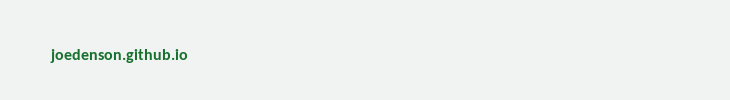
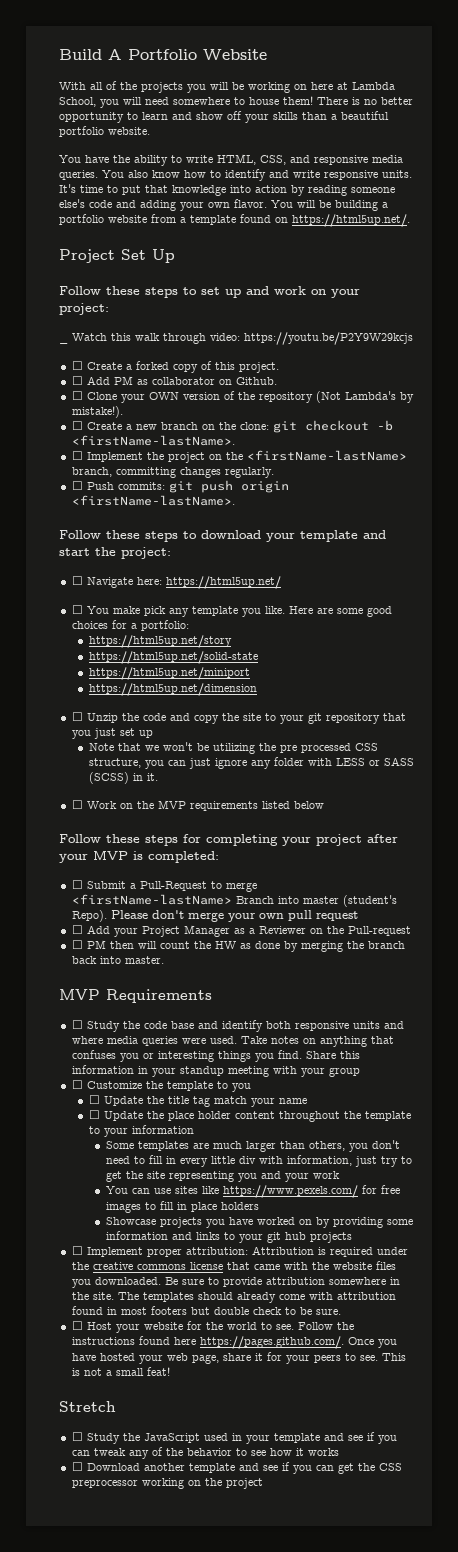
[50,49,188,63] joedenson.github.io -> [59,49,267,60] [59,81,395,93] [59,96,413,108] [59,111,389,123] [59,126,150,137] [59,154,403,166] [59,169,412,181] [59,184,395,196] [59,199,388,211] [59,214,410,227] [59,249,175,263] [59,286,360,298] [59,303,109,315] [59,341,68,344] [72,332,413,345] [71,361,279,373] [71,376,277,385] [71,391,414,403] [71,406,123,418] [71,420,393,433] [71,435,235,446] [71,450,407,463] [71,467,274,478] [71,480,289,493] [71,495,235,506] [59,530,386,542] [59,547,171,559] [71,576,281,589] [71,605,392,617] [71,620,189,631] [88,635,232,648] [88,651,258,664] [88,667,250,680] [88,683,257,696] [71,712,406,724] [71,728,153,739] [88,742,378,754] [88,757,414,769] [88,772,158,784] [71,800,324,811] [59,834,398,846] [59,850,219,863] [71,880,257,892] [71,894,397,907] [71,910,358,922] [71,925,411,937] [71,940,405,952] [71,956,164,964] [59,989,212,1003] [71,1020,404,1032] [71,1036,394,1047] [71,1050,360,1062] [71,1065,360,1077] [71,1080,251,1092] [88,1095,307,1107] [88,1110,411,1122] [88,1125,194,1137] [105,1140,400,1152] [105,1155,412,1167] [105,1171,340,1182] [105,1185,400,1198] [105,1201,259,1213] [105,1217,413,1228] [105,1231,352,1243] [71,1246,408,1257] [71,1261,396,1270] [71,1277,400,1288] [71,1292,396,1303] [71,1306,341,1315] [71,1321,354,1333] [71,1336,397,1349] [71,1352,406,1364] [71,1367,170,1376] [59,1401,116,1412] [71,1432,397,1444] [71,1447,339,1459] [71,1462,402,1474] [71,1478,263,1489] Build A Portfolio Website // With all of the projects you will be working on here at Lambda School, you will need somewhere to house them! There is no better opportunity to learn and show off your skills than a beautiful portfolio website. // You have the ability to write HTML, CSS, and responsive media queries. You also know how to identify and write responsive units. It's time to put that knowledge into action by reading someone else's code and adding your own flavor. You will be building a portfolio website from a template found on https://html5up.net/. // Project Set Up // Follow these steps to set up and work on your project: // _ Watch this walk through video: https://youtu.be/P2Y9W29kcjs // ☐ Create a forked copy of this project. // ☐ Add PM as collaborator on Github. // ☐ Clone your OWN version of the repository (Not Lambda's by mistake!). // ☐ Create a new branch on the clone: git checkout -b <firstName-lastName>. // ☐ Implement the project on the <firstName-lastName> branch, committing changes regularly. // ☐ Push commits: git push origin <firstName-lastName>. // Follow these steps to download your template and start the project: // ☐ Navigate here: https://html5up.net/ // ☐ You make pick any template you like. Here are some good choices for a portfolio: // https://html5up.net/story // https://html5up.net/solid-state // https://html5up.net/miniport // https://html5up.net/dimension // ☐ Unzip the code and copy the site to your git repository that you just set up // Note that we won't be utilizing the pre processed CSS structure, you can just ignore any folder with LESS or SASS (SCSS) in it. // ☐ Work on the MVP requirements listed below // Follow these steps for completing your project after your MVP is completed: // ☐ Submit a Pull-Request to merge <firstName-lastName> Branch into master (student's Repo). Please don't merge your own pull request // ☐ Add your Project Manager as a Reviewer on the Pull-request // ☐ PM then will count the HW as done by merging the branch back into master. // MVP Requirements // ☐ Study the code base and identify both responsive units and where media queries were used. Take notes on anything that confuses you or interesting things you find. Share this information in your standup meeting with your group // ☐ Customize the template to you // ☐ Update the title tag match your name // ☐ Update the place holder content throughout the template to your information // Some templates are much larger than others, you don't need to fill in every little div with information, just try to get the site representing you and your work // You can use sites like https://www.pexels.com/ for free images to fill in place holders // Showcase projects you have worked on by providing some information and links to your git hub projects // ☐ Implement proper attribution: Attribution is required under the creative commons license that came with the website files you downloaded. Be sure to provide attribution somewhere in the site. The templates should already come with attribution found in most footers but double check to be sure. // ☐ Host your website for the world to see. Follow the instructions found here https://pages.github.com/. Once you have hosted your web page, share it for your peers to see. This is not a small feat! // Stretch // ☐ Study the JavaScript used in your template and see if you can tweak any of the behavior to see how it works // ☐ Download another template and see if you can get the CSS preprocessor working on the project

